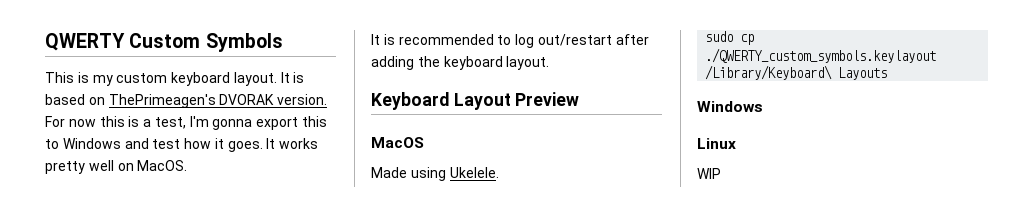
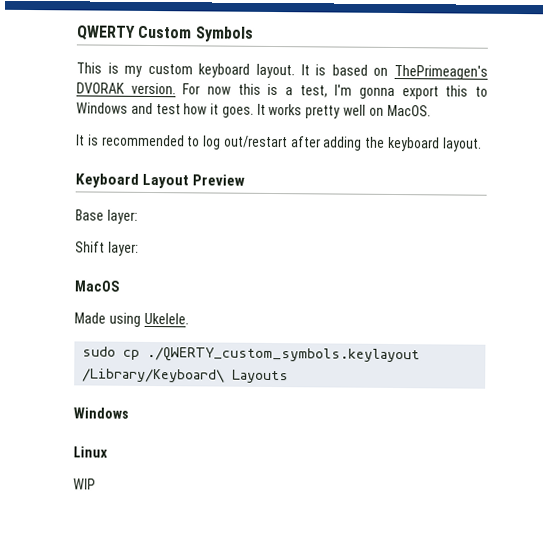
(580, 99) none -> [75,209,138,224] [75,241,139,256] // Base layer: // Shift layer:

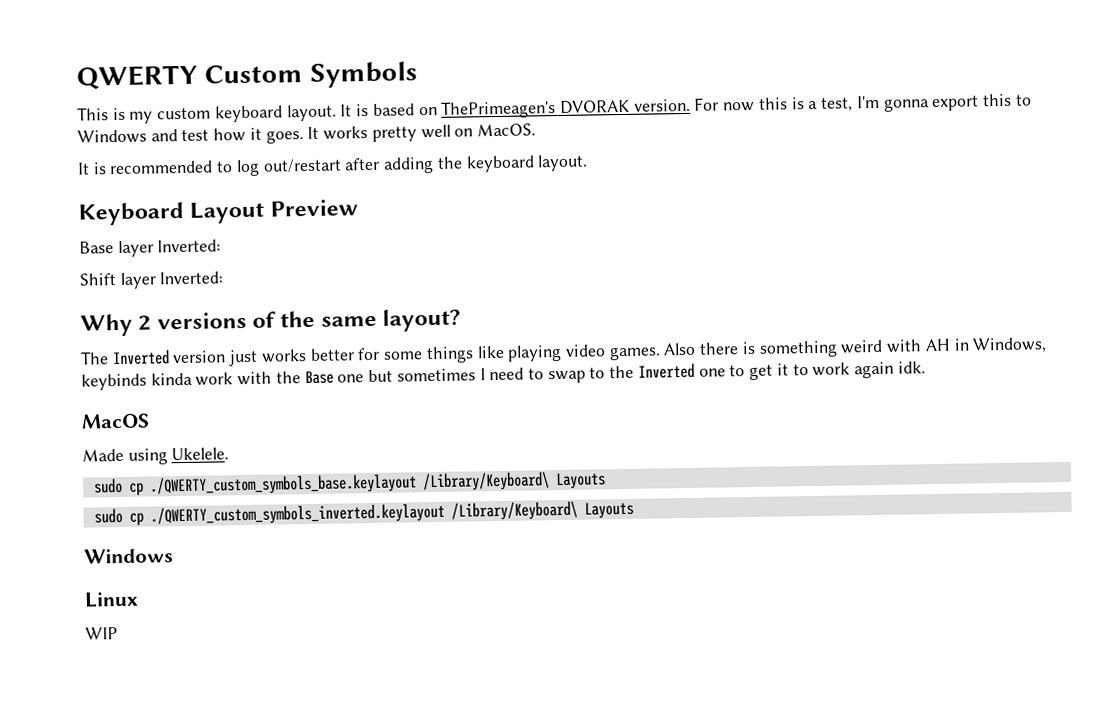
[106,209,138,224] layer: -> [117,239,222,258] layer Inverted:
[107,241,139,256] layer: -> [119,271,224,289] [80,308,462,337] [80,337,1048,367] [81,361,926,391] layer Inverted: // Why 2 versions of the same layout? // The Inverted version just works better for some things like playing video games. Also there is something weird with AH in Windows, keybinds kinda work with the Base one but sometimes I need to swap to the Inverted one to get it to work again idk.
[147,346,421,364] ./QWERTY_custom_symbols.keylayout -> [148,471,606,496] [93,502,445,526] ./QWERTY_custom_symbols_base.keylayout /Library/Keyboard\ Layouts // sudo cp ./QWERTY_custom_symbols_inverted.keylayout

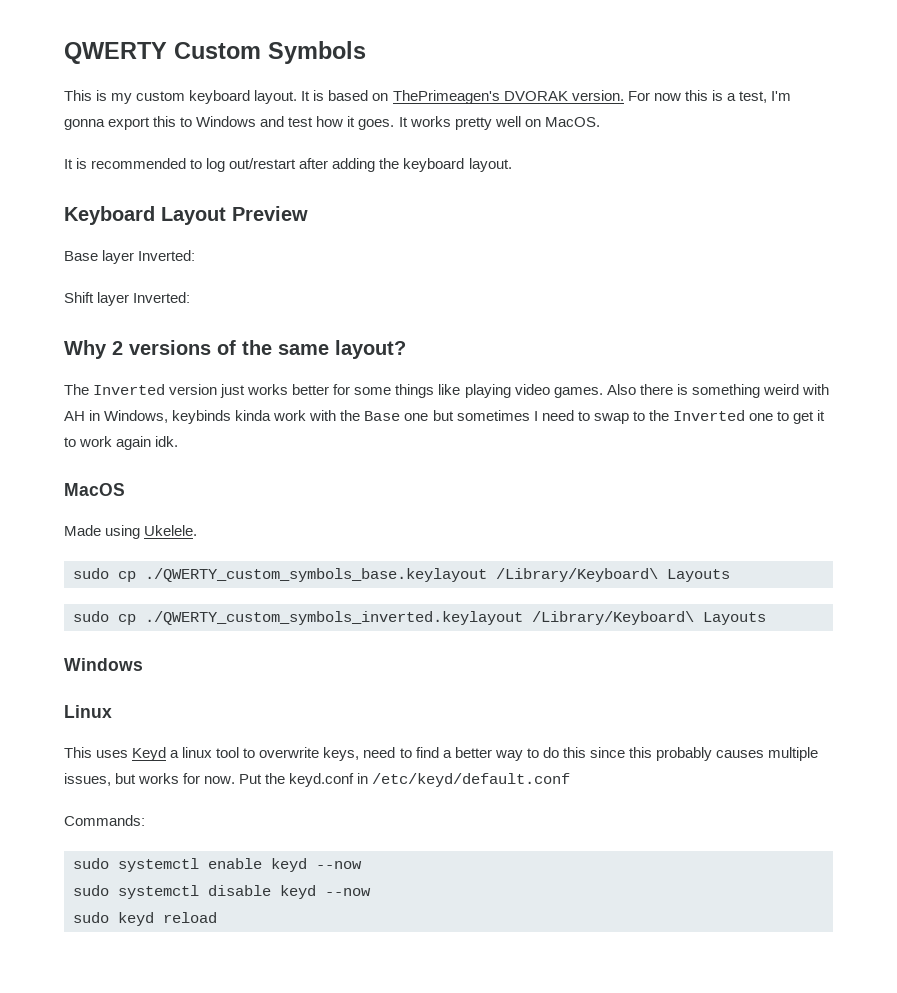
[85,627,118,640] WIP -> [64,747,819,761] [64,773,571,787] [64,815,145,826] [73,858,362,872] [73,885,371,899] [73,912,217,926] This uses Keyd a linux tool to overwrite keys, need to find a better way to do this since this probably causes multiple issues, but works for now. Put the keyd.conf in /etc/keyd/default.conf // Commands: // sudo systemctl enable keyd --now // sudo systemctl disable keyd --now // sudo keyd reload

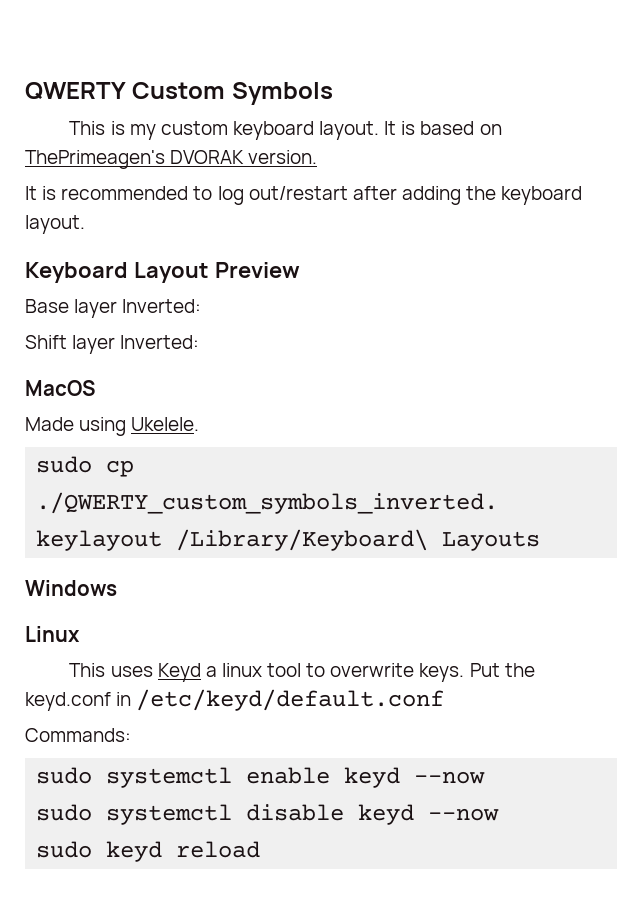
[627,90,791,103] [64,116,600,130] For now this is a test, I'm gonna export this to Windows and test how it goes. It works pretty well on MacOS. -> (318, 157) none
[64,340,406,359] [64,384,829,398] [64,410,826,424] [64,436,179,450] // Why 2 versions of the same layout? // The Inverted version just works better for some things like playing video games. Also there is something weird with AH in Windows, keybinds kinda work with the Base one but sometimes I need to swap to the Inverted one to get it to work again idk. -> (200, 342) none
[73,568,730,582] // sudo cp ./QWERTY_custom_symbols_base.keylayout /Library/Keyboard\ Layouts -> (200, 424) none
[323,747,819,761] [64,773,236,786] keys, need to find a better way to do this since this probably causes multiple issues, but works for now. -> [419,663,465,682] keys.

